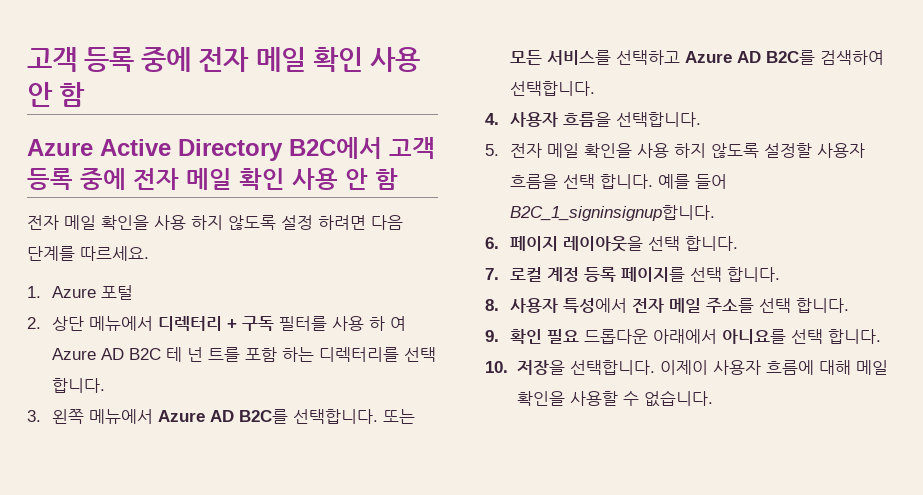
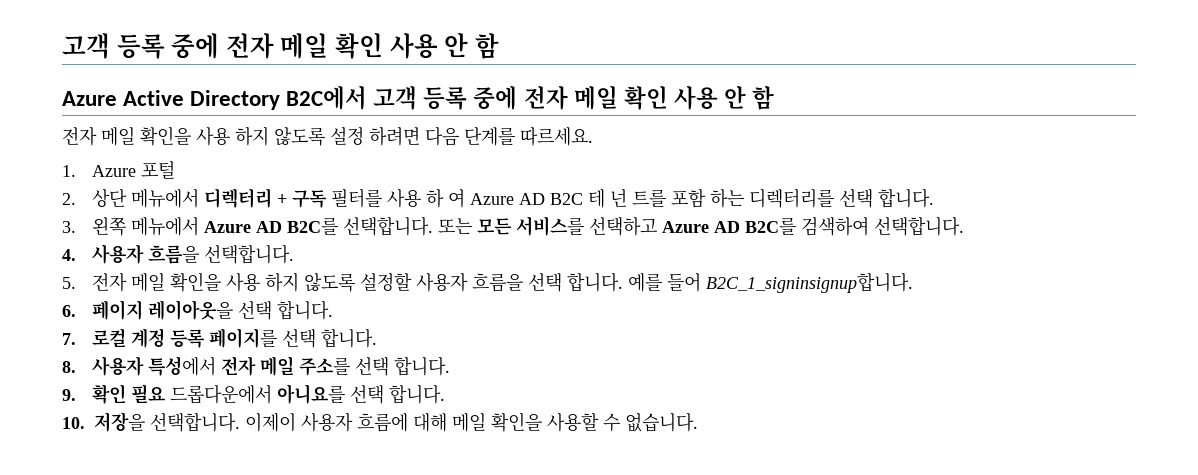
[583,329,717,344] 드롭다운 아래에서 -> [169,384,272,404] 드롭다운에서

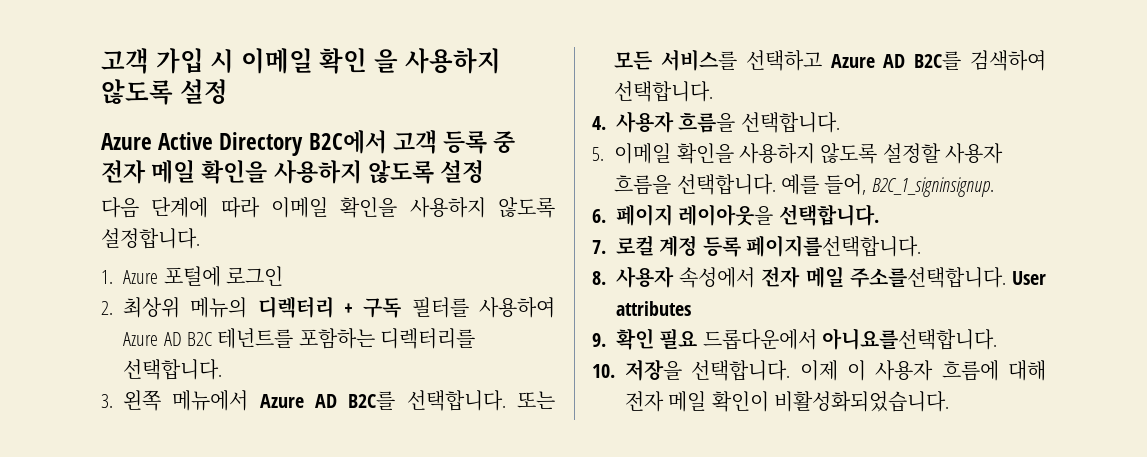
[62,33,499,59] 고객 등록 중에 전자 메일 확인 사용 안 함 -> [101,48,501,74] [101,79,228,105] 고객 가입 시 이메일 확인 을 사용하지 않도록 설정
[473,86,774,110] [62,126,593,146] 중에 전자 메일 확인 사용 안 함 // 전자 메일 확인을 사용 하지 않도록 설정 하려면 다음 단계를 따르세요. -> [493,131,516,153] [101,159,485,184] [101,197,555,218] [101,228,200,249] 중 전자 메일 확인을 사용하지 않도록 설정 // 다음 단계에 따라 이메일 확인을 사용하지 않도록 설정합니다.
[140,161,175,179] 포털 -> [163,266,283,287] 포털에 로그인
[91,189,199,208] 상단 메뉴에서 -> [123,297,248,318] 최상위 메뉴의
[386,188,934,208] 사용 하 여 Azure AD B2C 테 넌 트를 포함 하는 디렉터리를 선택 합니다. -> [479,297,555,318] [123,328,476,349] [123,359,223,380] 사용하여 Azure AD B2C 테넌트를 포함하는 디렉터리를 선택합니다.
[91,272,913,293] 전자 메일 확인을 사용 하지 않도록 설정할 사용자 흐름을 선택 합니다. 예를 들어 B2C_1_signinsignup합니다. -> [614,143,1004,164] [614,174,994,197] 이메일 확인을 사용하지 않도록 설정할 사용자 흐름을 선택합니다. 예를 들어, B2C_1_signinsignup.
[237,300,333,320] 선택 합니다. -> [778,204,879,226] 선택합니다.
[208,328,377,348] 페이지를 선택 합니다. -> [746,235,922,257] 페이지를선택합니다.
[147,356,450,376] 특성에서 전자 메일 주소를 선택 합니다. -> [679,266,1046,288] [616,301,691,316] 속성에서 전자 메일 주소를선택합니다. User attributes
[276,384,445,404] 아니요를 선택 합니다. -> [822,328,998,350] 아니요를선택합니다.
[245,413,296,432] 이제이 -> [799,360,866,381] 이제 이
[452,412,698,432] 메일 확인을 사용할 수 없습니다. -> [625,391,950,412] 전자 메일 확인이 비활성화되었습니다.

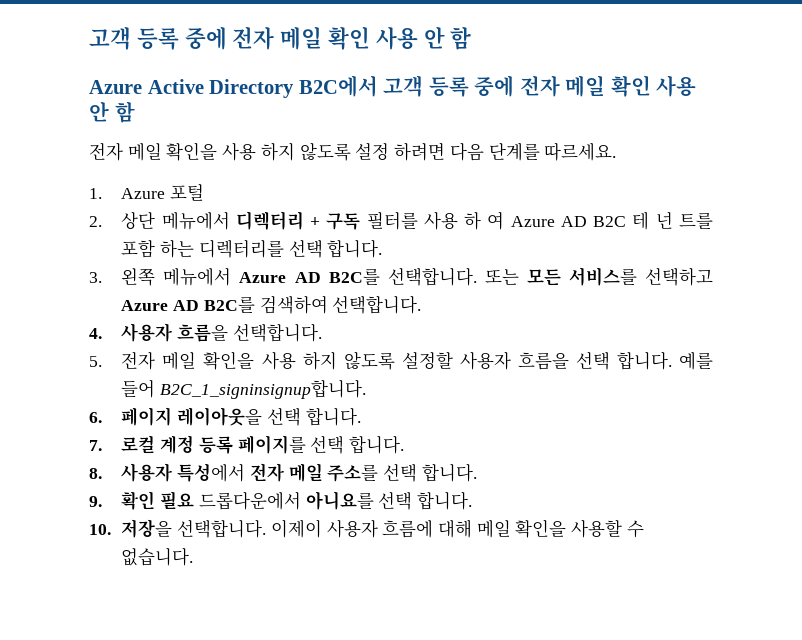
[101,48,501,74] [101,79,228,105] 고객 가입 시 이메일 확인 을 사용하지 않도록 설정 -> [89,26,472,50] 고객 등록 중에 전자 메일 확인 사용 안 함
[493,131,516,153] [101,159,485,184] [101,197,555,218] [101,228,200,249] 중 전자 메일 확인을 사용하지 않도록 설정 // 다음 단계에 따라 이메일 확인을 사용하지 않도록 설정합니다. -> [474,75,697,97] [89,101,135,123] [89,142,617,161] 중에 전자 메일 확인 사용 안 함 // 전자 메일 확인을 사용 하지 않도록 설정 하려면 다음 단계를 따르세요.
[163,266,283,287] 포털에 로그인 -> [170,184,205,201] 포털
[123,297,248,318] 최상위 메뉴의 -> [121,211,230,230] 상단 메뉴에서
[479,297,555,318] [123,328,476,349] [123,359,223,380] 사용하여 Azure AD B2C 테넌트를 포함하는 디렉터리를 선택합니다. -> [423,211,714,230] [121,239,383,258] 사용 하 여 Azure AD B2C 테 넌 트를 포함 하는 디렉터리를 선택 합니다.
[614,143,1004,164] [614,174,994,197] 이메일 확인을 사용하지 않도록 설정할 사용자 흐름을 선택합니다. 예를 들어, B2C_1_signinsignup. -> [121,351,713,370] [121,379,367,399] 전자 메일 확인을 사용 하지 않도록 설정할 사용자 흐름을 선택 합니다. 예를 들어 B2C_1_signinsignup합니다.
[778,204,879,226] 선택합니다. -> [266,407,361,426] 선택 합니다.
[746,235,922,257] 페이지를선택합니다. -> [237,435,404,454] 페이지를 선택 합니다.
[679,266,1046,288] [616,301,691,316] 속성에서 전자 메일 주소를선택합니다. User attributes -> [177,463,477,482] 특성에서 전자 메일 주소를 선택 합니다.
[822,328,998,350] 아니요를선택합니다. -> [305,491,472,510] 아니요를 선택 합니다.
[799,360,866,381] 이제 이 -> [270,519,322,538] 이제이
[625,391,950,412] 전자 메일 확인이 비활성화되었습니다. -> [476,519,644,538] [121,547,194,566] 메일 확인을 사용할 수 없습니다.

